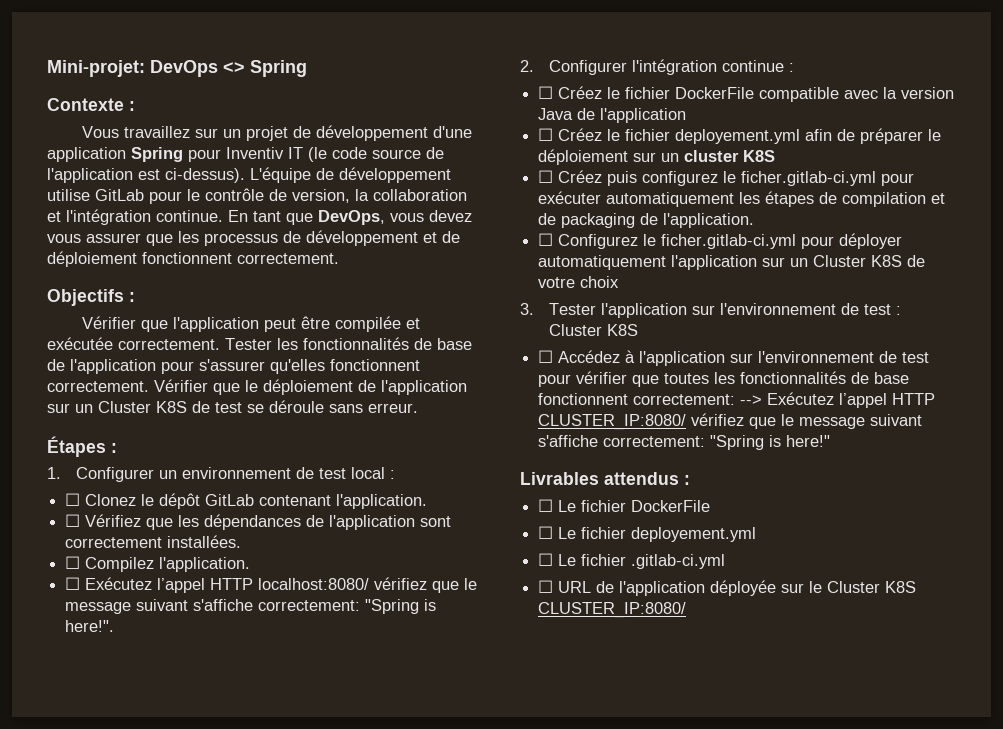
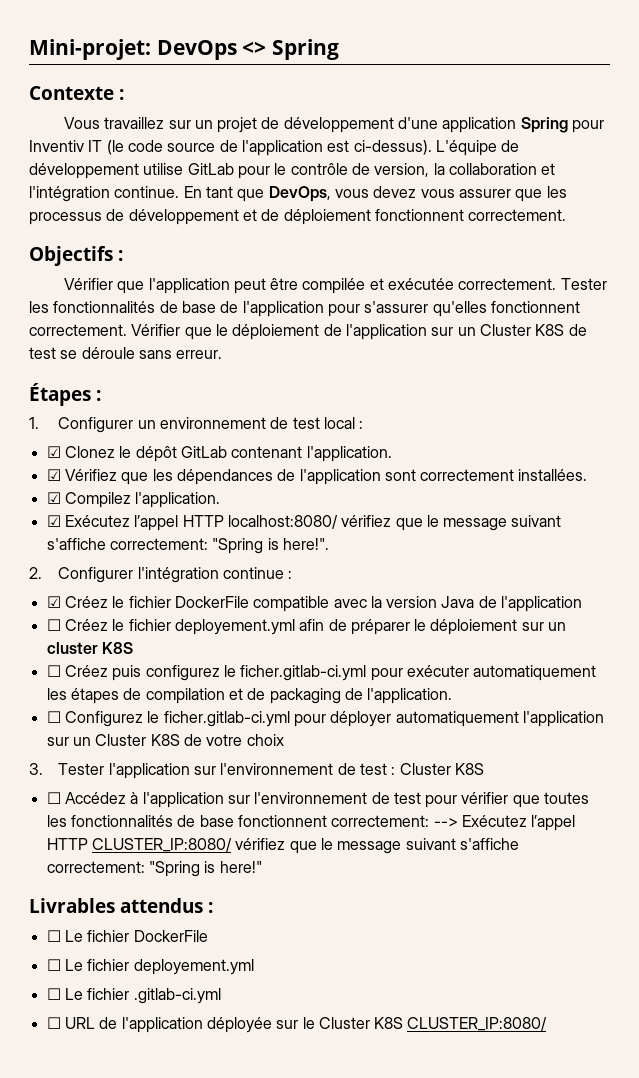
[65,493,81,506] ☐ -> [46,446,61,458] ☑
[65,514,81,527] ☐ -> [46,469,61,481] ☑
[65,556,81,569] ☐ -> [46,492,61,504] ☑
[65,577,81,590] ☐ -> [46,515,61,527] ☑
[538,86,554,99] ☐ -> [46,596,61,608] ☑

